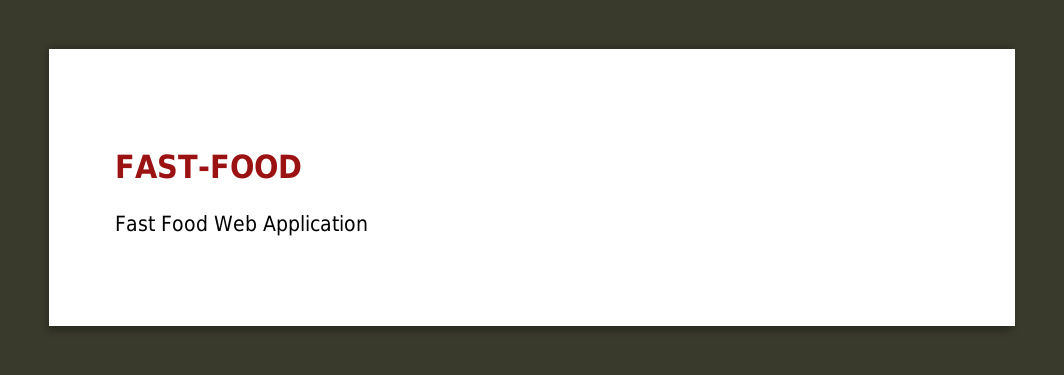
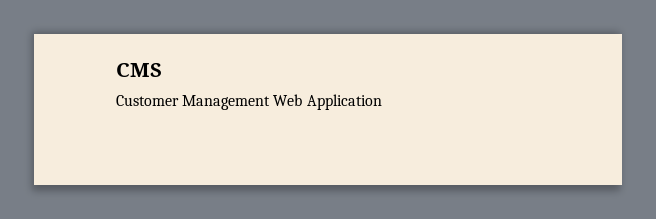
[115,154,302,179] [115,215,208,232] FAST-FOOD // Fast Food -> [116,63,162,77] [116,95,271,110] CMS // Customer Management

